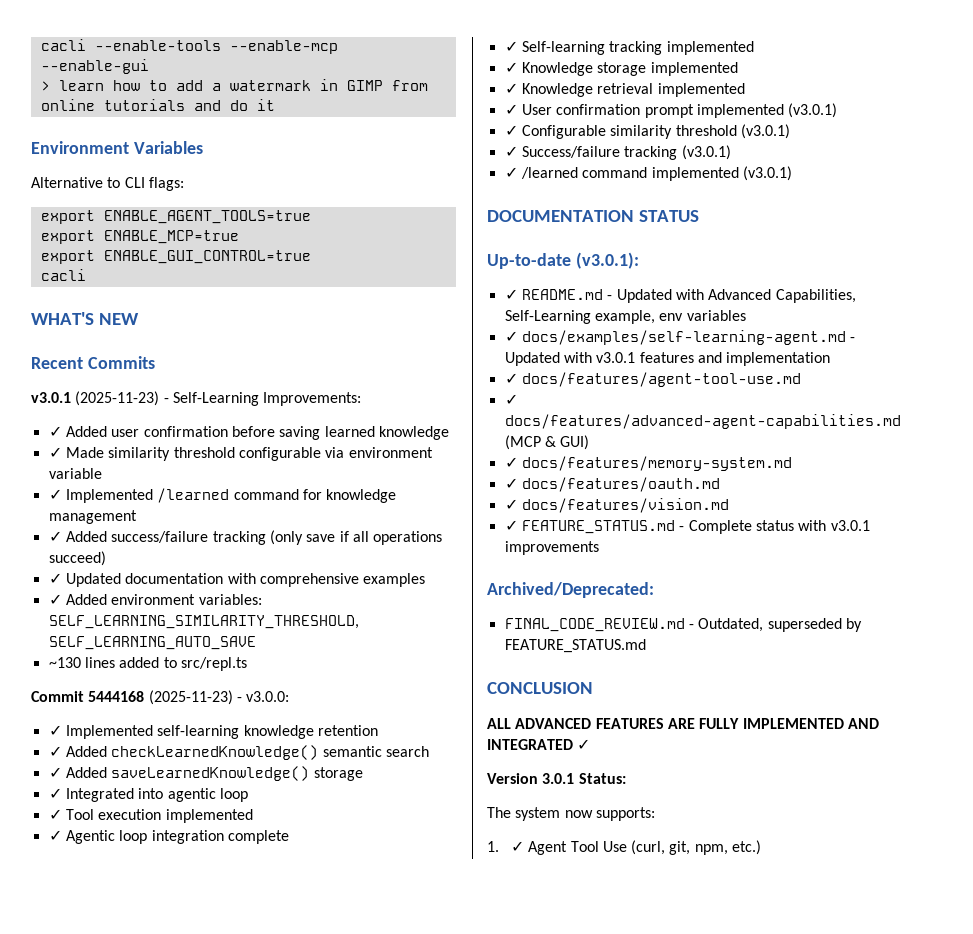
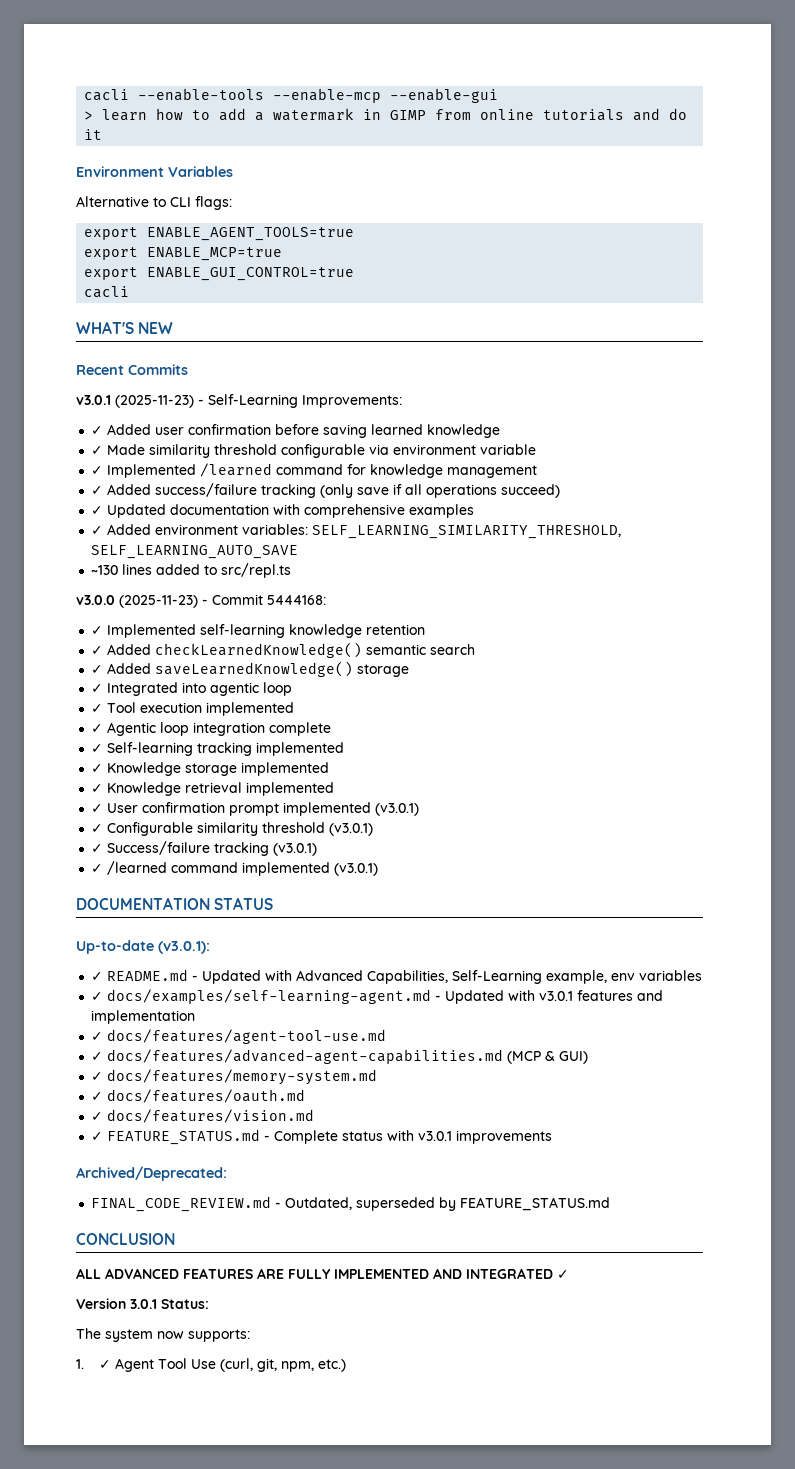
[31,690,290,705] Commit 5444168 (2025-11-23) - v3.0.0: -> [76,594,326,608] v3.0.0 (2025-11-23) - Commit 5444168:

